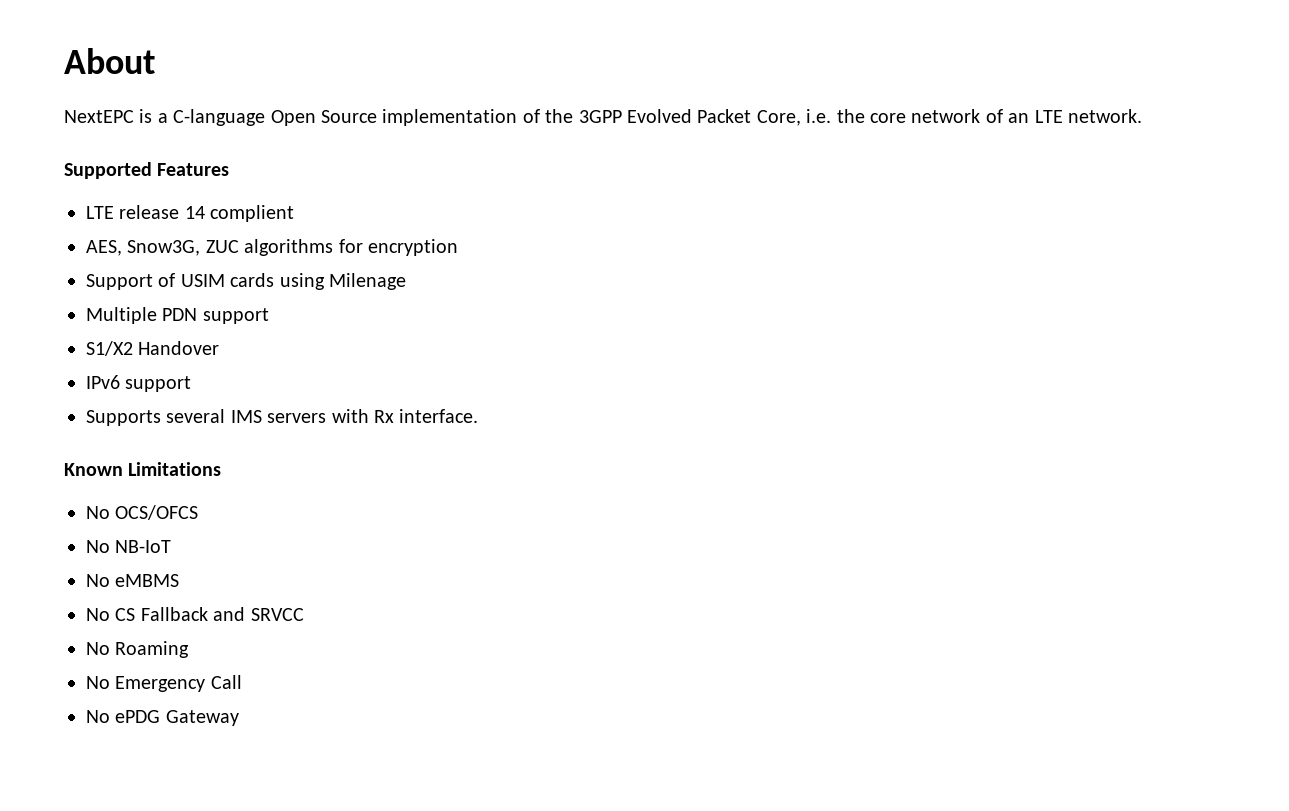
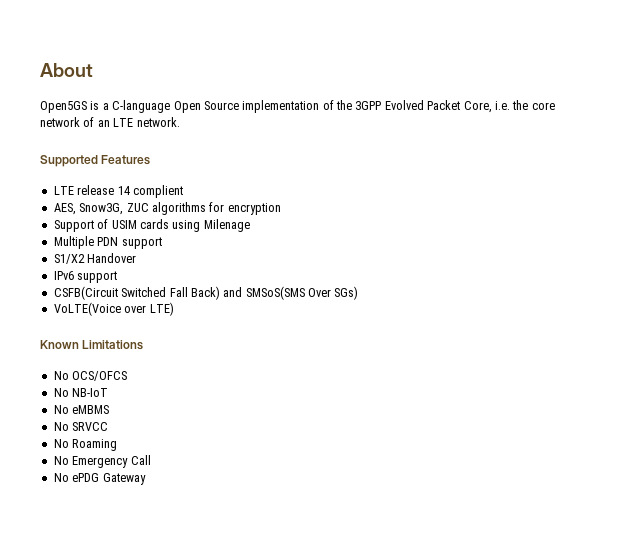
[64,110,134,123] NextEPC -> [40,101,87,113] Open5GS
[86,409,479,426] Supports several IMS servers with Rx interface. -> [53,286,359,300] [53,302,174,316] CSFB(Circuit Switched Fall Back) and SMSoS(SMS Over SGs) // VoLTE(Voice over LTE)
[115,607,246,621] CS Fallback and -> (69, 426) none

